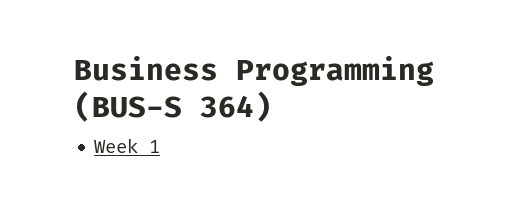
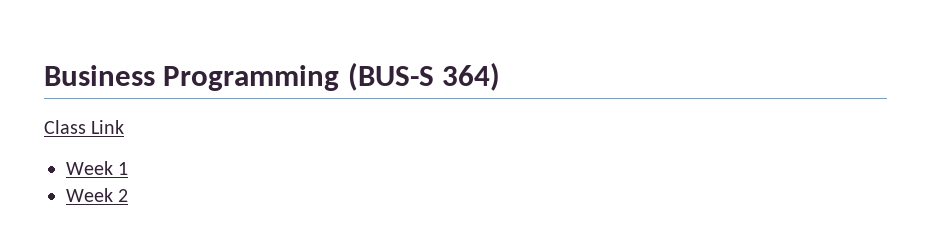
(272, 106) none -> [44,120,125,134] // Class Link
(161, 146) none -> [66,188,129,202] // Week 2

